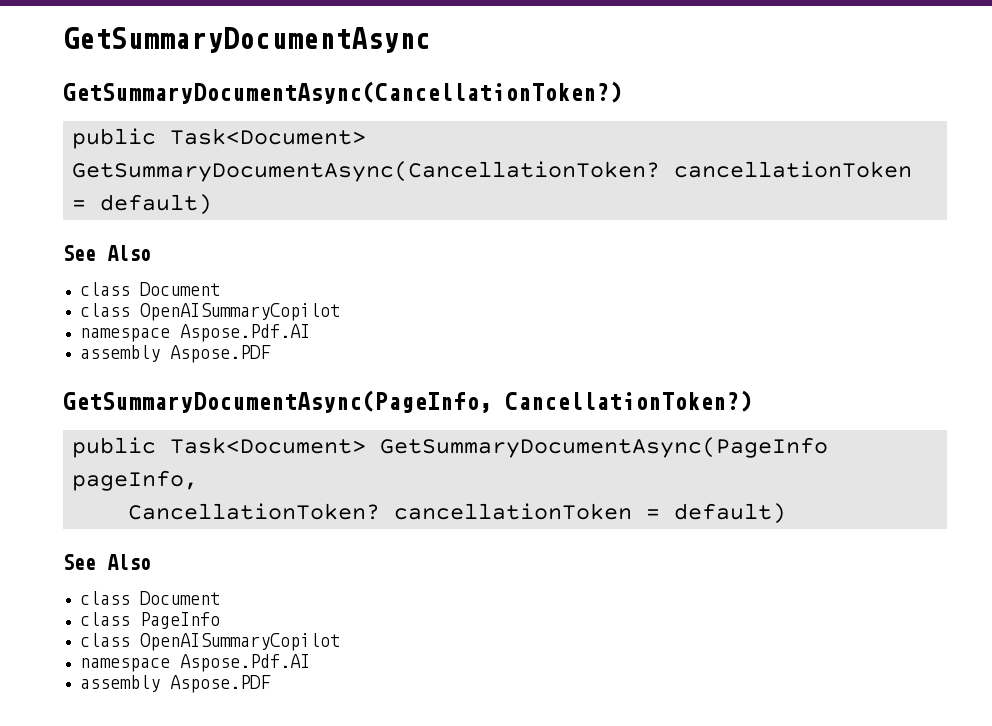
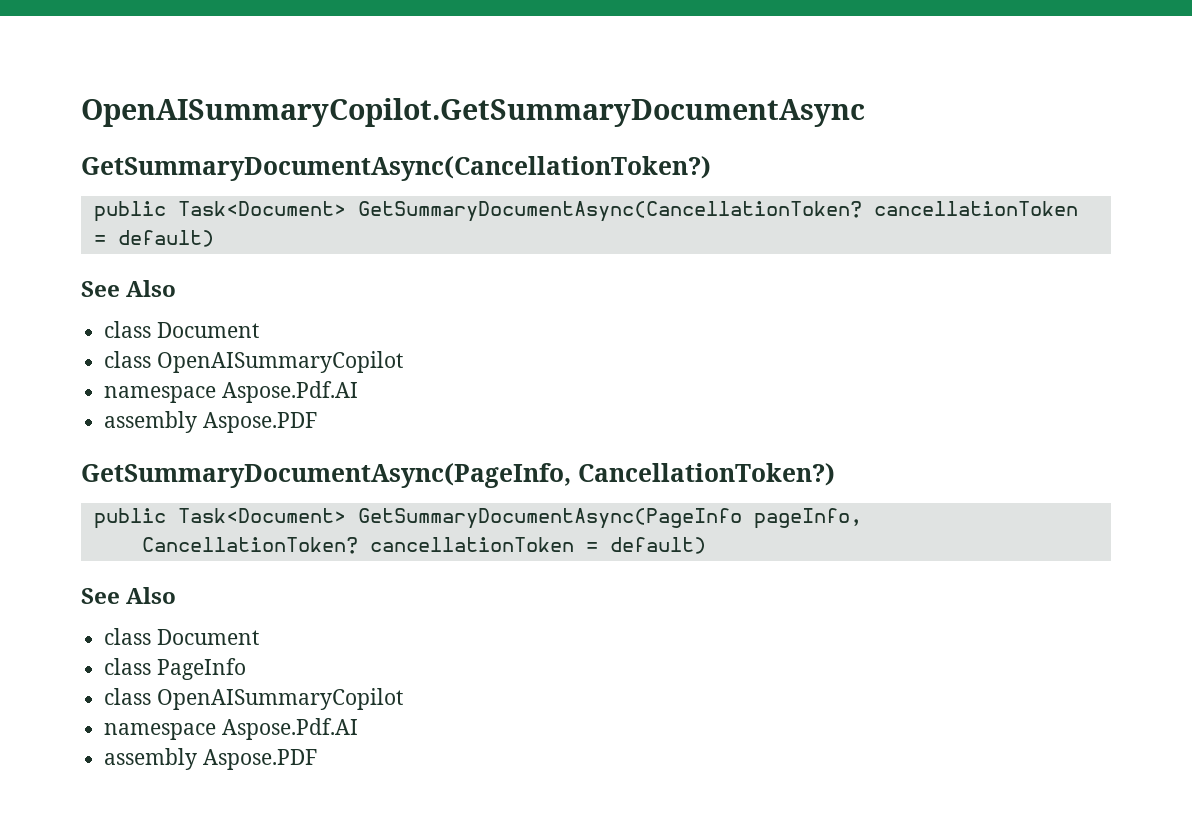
[63,27,431,53] GetSummaryDocumentAsync -> [81,98,865,127] OpenAISummaryCopilot.GetSummaryDocumentAsync

